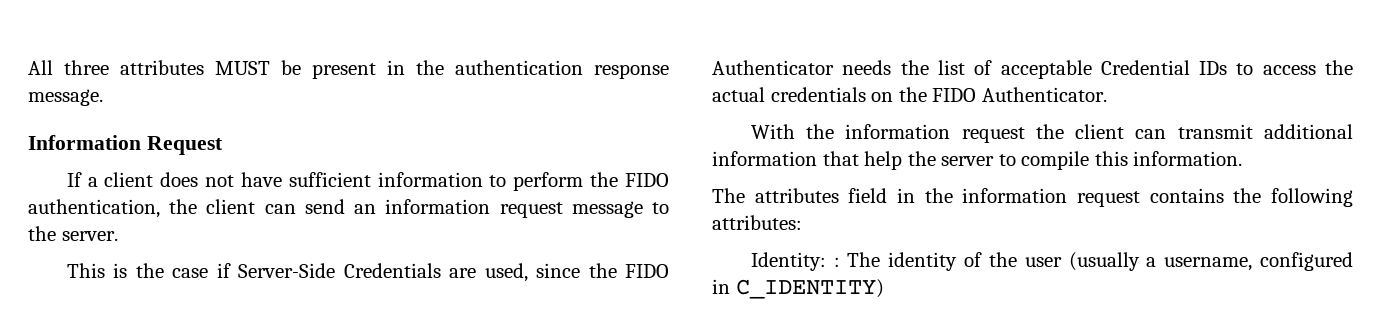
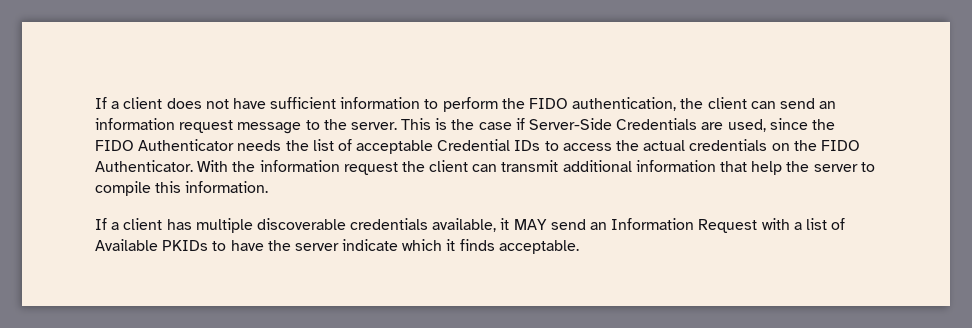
[28,60,669,79] [28,89,103,106] [28,135,223,155] All three attributes MUST be present in the authentication response message. // Information Request // -> (95, 103) none
(118, 236) // -> (397, 126) none
(1107, 94) // -> (193, 166) none
[712,188,1353,207] [712,215,802,230] [750,252,1353,271] [712,279,884,299] The attributes field in the information request contains the following attributes: // Identity: : The identity of the user (usually a username, configured in C_IDENTITY) -> [95,218,846,233] [95,239,579,254] If a client has multiple discoverable credentials available, it MAY send an Information Request with a list of Available PKIDs to have the server indicate which it finds acceptable.

